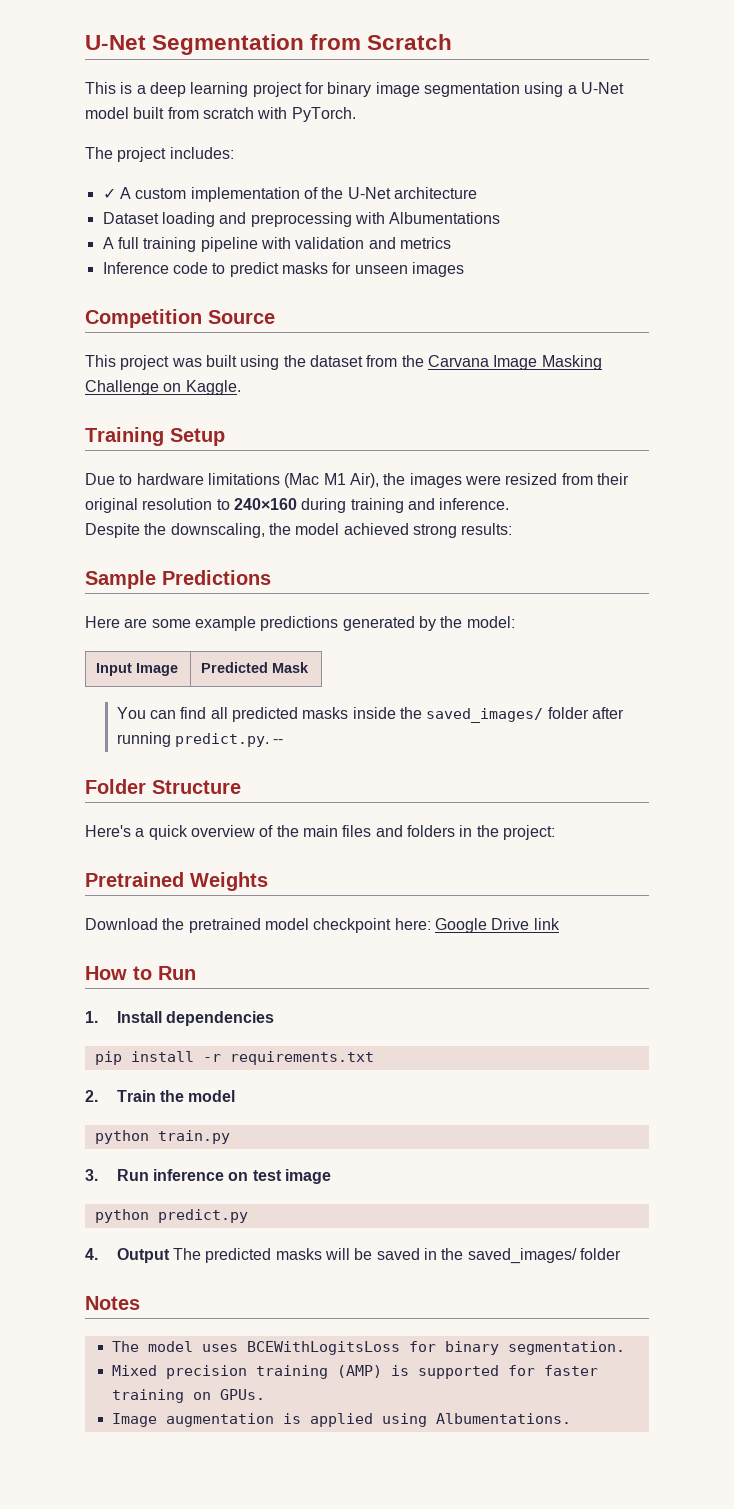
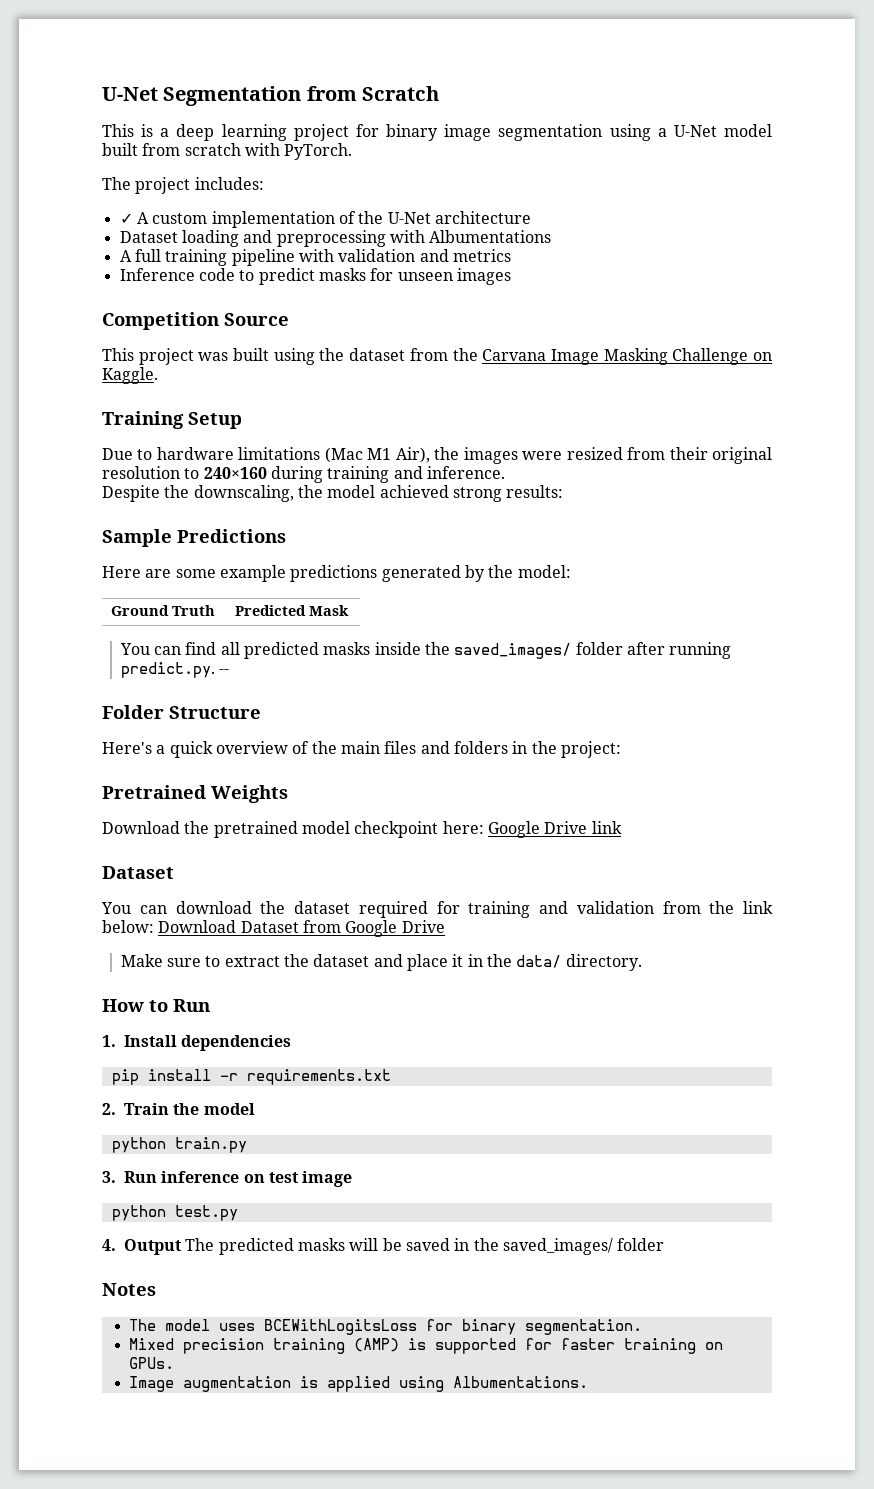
[95,663,178,676] Input Image -> [111,605,216,616] Ground Truth
(560, 924) none -> [102,866,174,879] [101,901,773,918] [102,920,445,937] [120,954,642,971] // Dataset // You can download the dataset required for training and validation from the link below: Download Dataset from Google Drive // Make sure to extract the dataset and place it in the data/ directory.
[157,1209,248,1223] predict.py -> [174,1205,238,1221] test.py

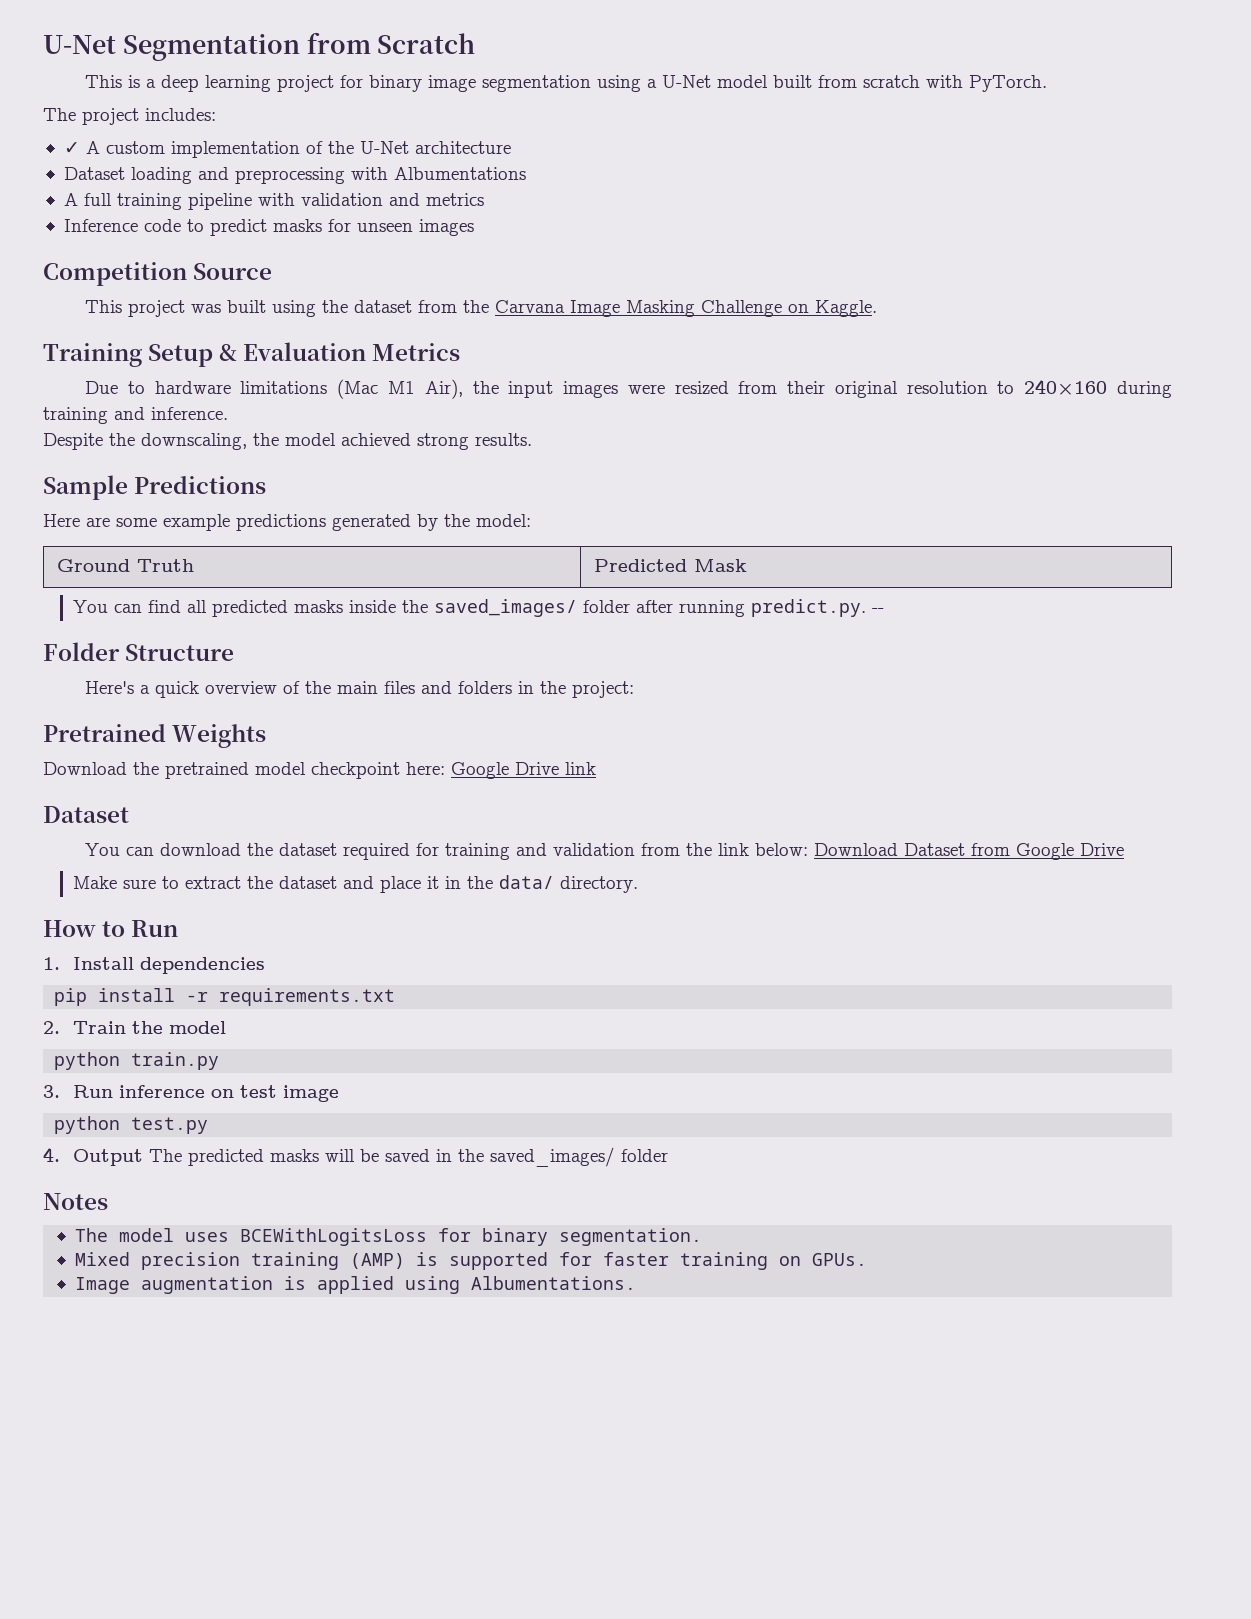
(242, 420) none -> [219,342,461,361] & Evaluation Metrics
(460, 453) none -> [508,381,554,398] input
[506,485,564,498] results: -> [475,433,532,446] results.

